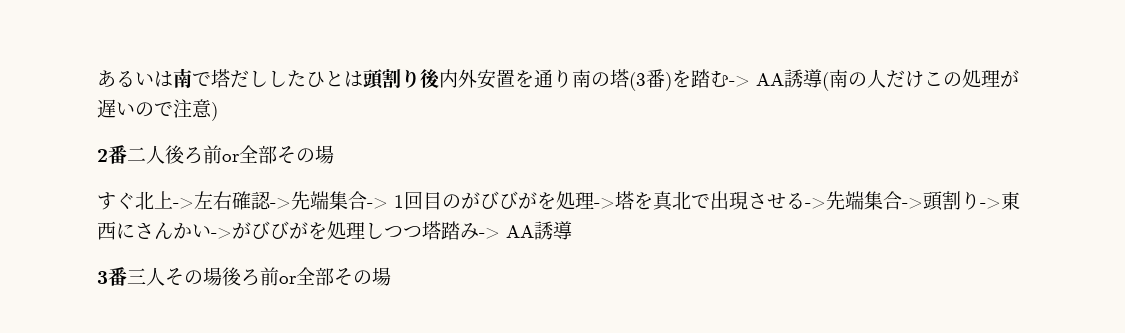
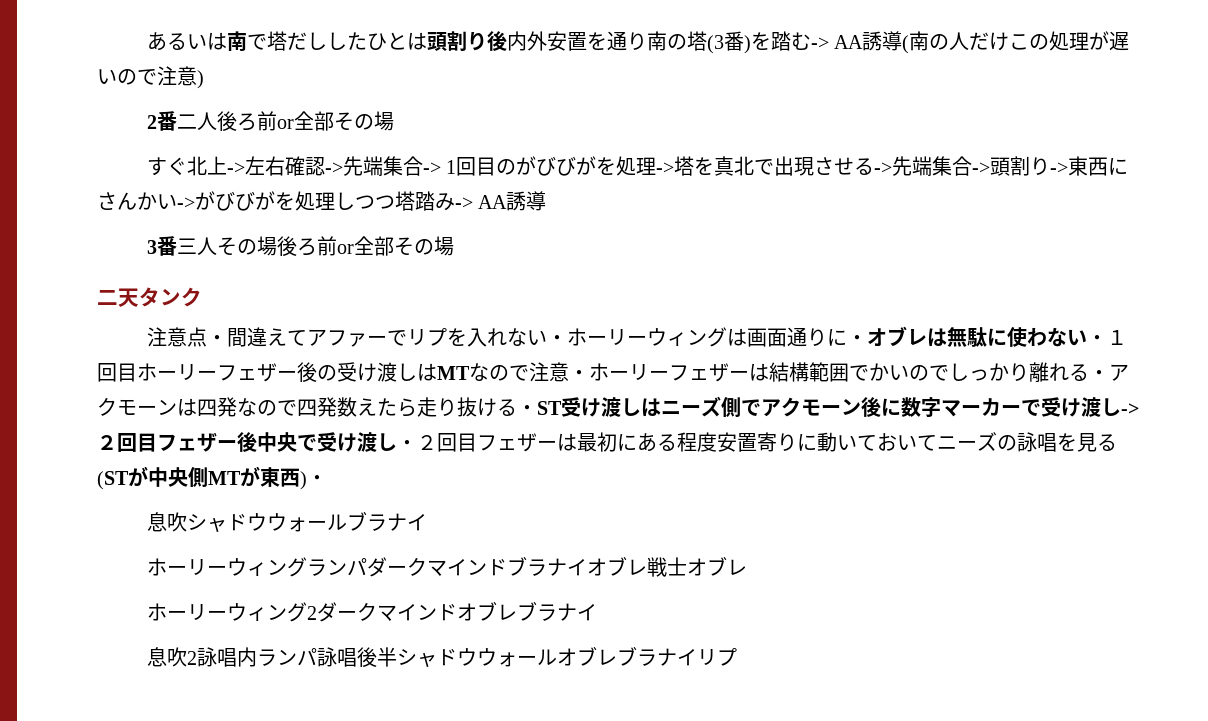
(391, 276) none -> [97,287,202,307] [146,326,1127,347] [97,362,1129,382] [97,396,1139,417] [97,432,1117,452] [97,466,327,490] [146,511,427,532] [146,556,747,577] [146,601,597,622] [146,646,737,667] // 二天タンク // 注意点・間違えてアファーでリプを入れない・ホーリーウィングは画面通りに・オブレは無駄に使わない・１回目ホーリーフェザー後の受け渡しはMTなので注意・ホーリーフェザーは結構範囲でかいのでしっかり離れる・アクモーンは四発なので四発数えたら走り抜ける・ST受け渡しはニーズ側でアクモーン後に数字マーカーで受け渡し->２回目フェザー後中央で受け渡し・２回目フェザーは最初にある程度安置寄りに動いておいてニーズの詠唱を見る(STが中央側MTが東西)・ // 息吹シャドウウォールブラナイ // ホーリーウィングランパダークマインドブラナイオブレ戦士オブレ // ホーリーウィング2ダークマインドオブレブラナイ // 息吹2詠唱内ランパ詠唱後半シャドウウォールオブレブラナイリプ

